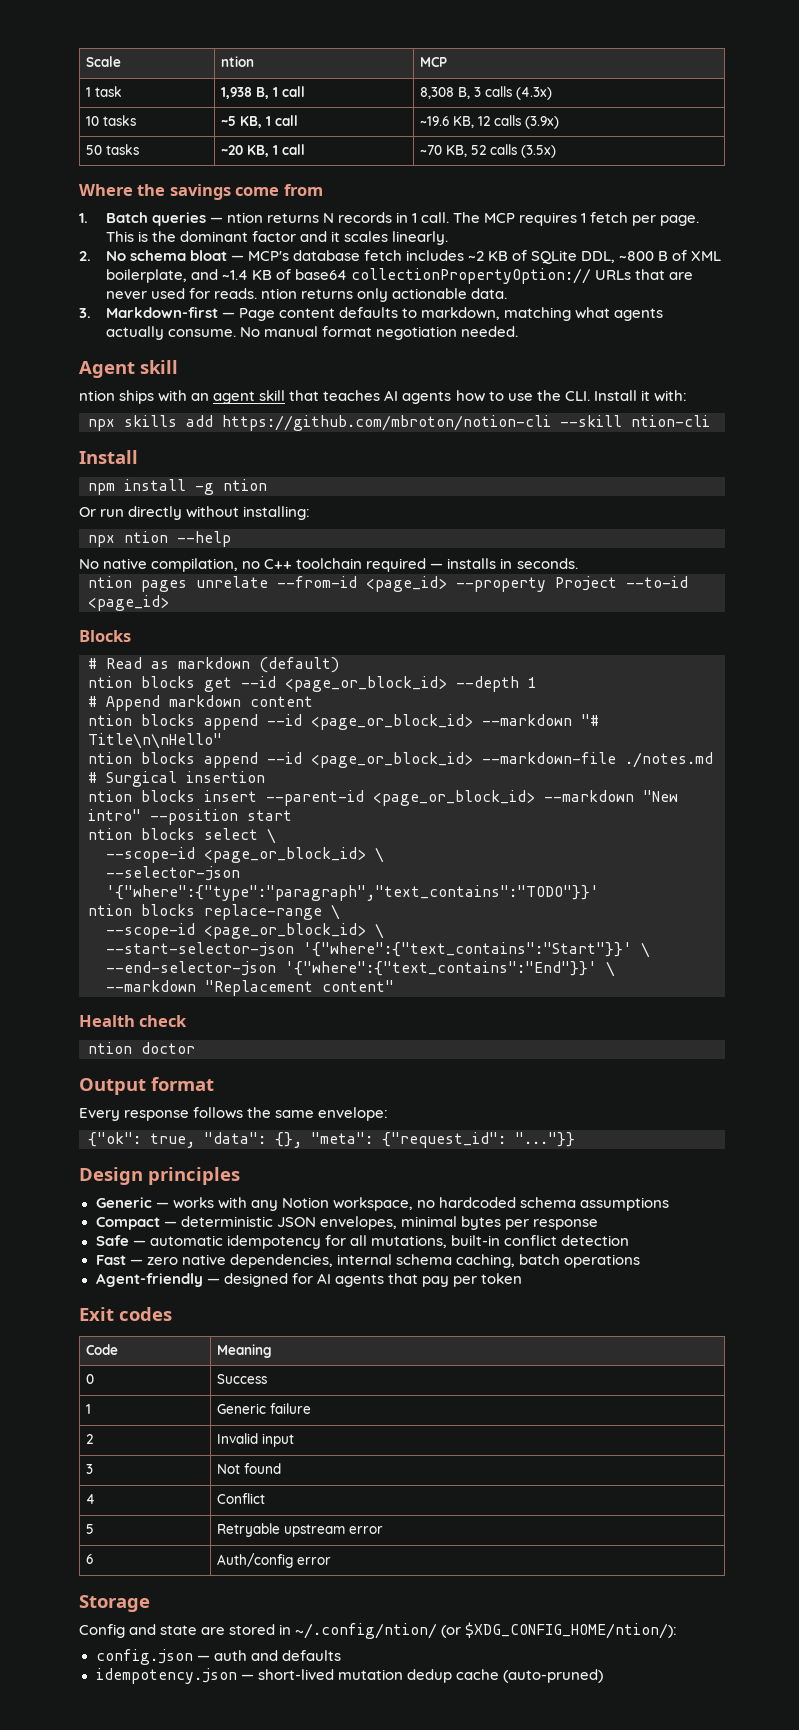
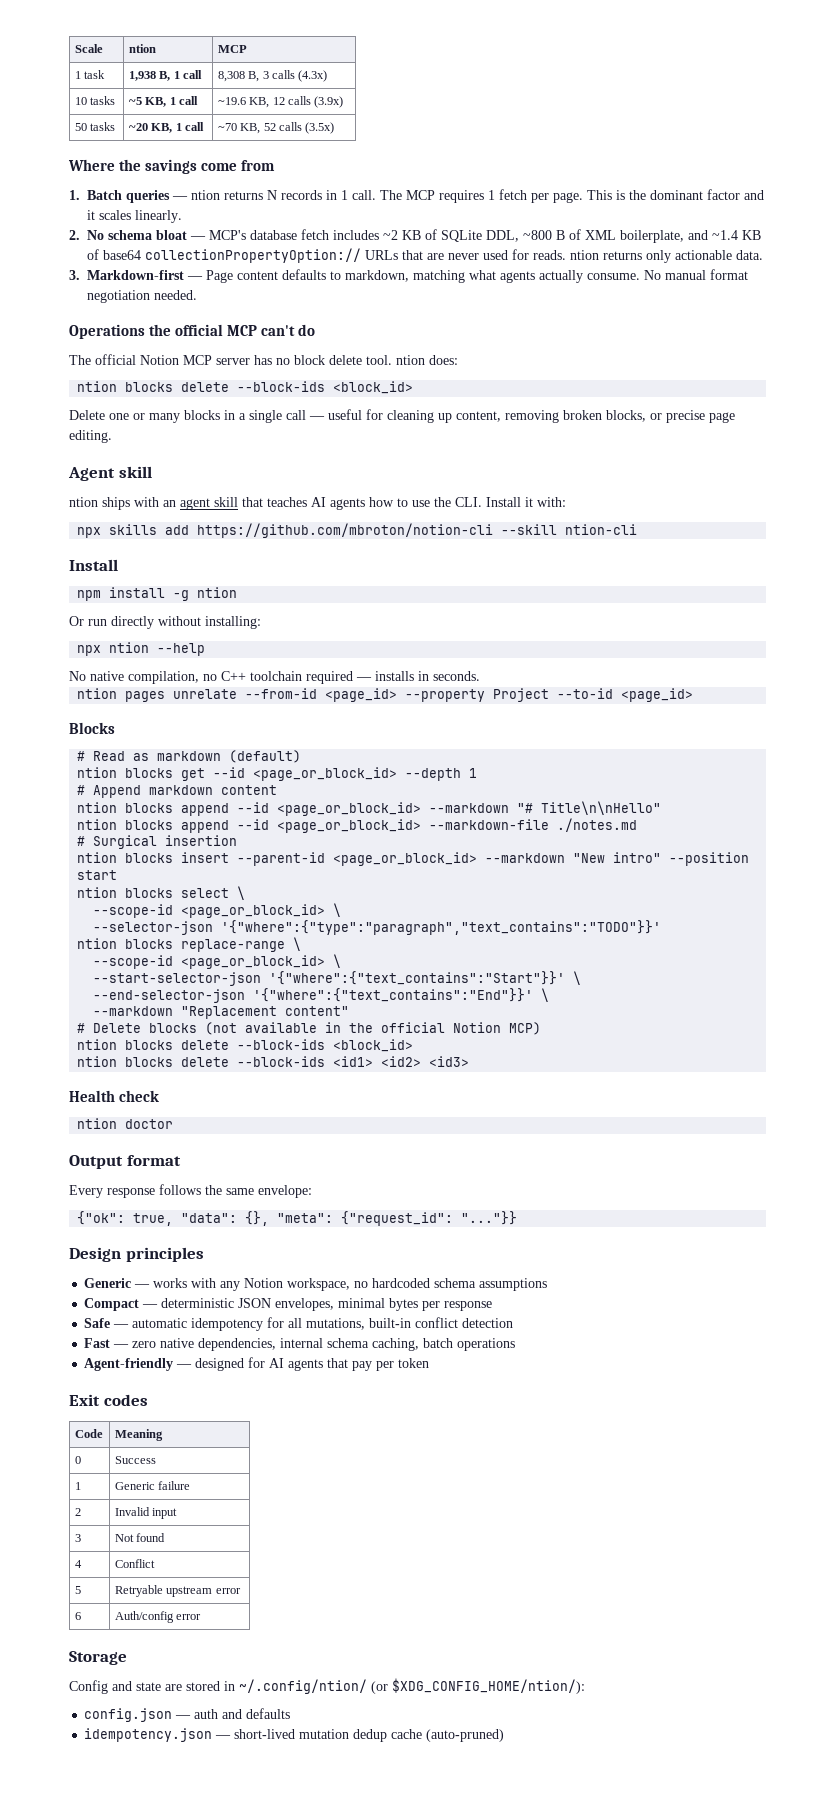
(518, 331) none -> [69,324,316,339] [69,354,458,365] [77,381,414,394] [69,409,735,423] [69,430,112,443] // Operations the official MCP can't do // The official Notion MCP server has no block delete tool. ntion does: // ntion blocks delete --block-ids <block_id> // Delete one or many blocks in a single call — useful for cleaning up content, removing broken blocks, or precise page editing.
(394, 986) none -> [77,1022,542,1035] [77,1039,414,1052] [77,1056,470,1067] // # Delete blocks (not available in the official Notion MCP) // ntion blocks delete --block-ids <block_id> // ntion blocks delete --block-ids <id1> <id2> <id3>

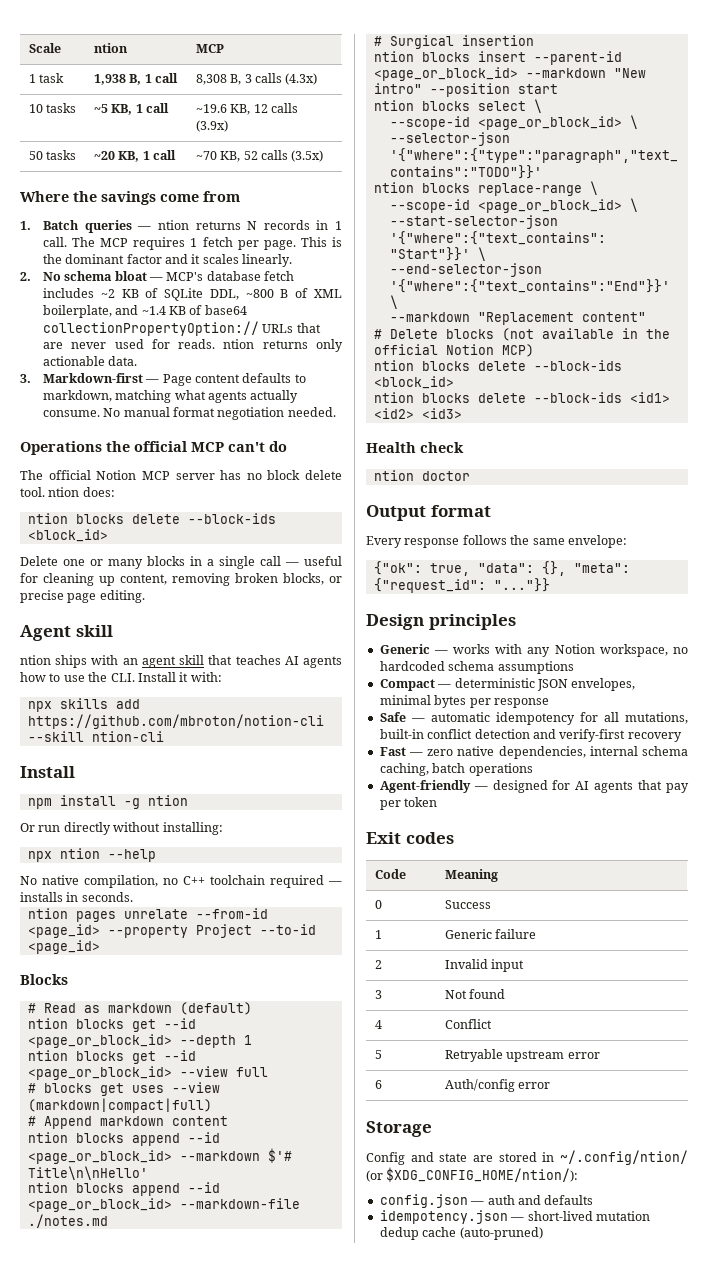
(478, 773) none -> [27,1050,196,1064] [27,1066,268,1080] [27,1082,220,1096] [27,1098,212,1113] // ntion blocks get --id <page_or_block_id> --view full // # blocks get uses --view (markdown|compact|full)
[517,801,662,815] "# Title\n\nHello" -> [267,1148,292,1163] [27,1166,148,1180] $'# Title\n\nHello'
(514, 1323) none -> [532,729,682,742] and verify-first recovery

